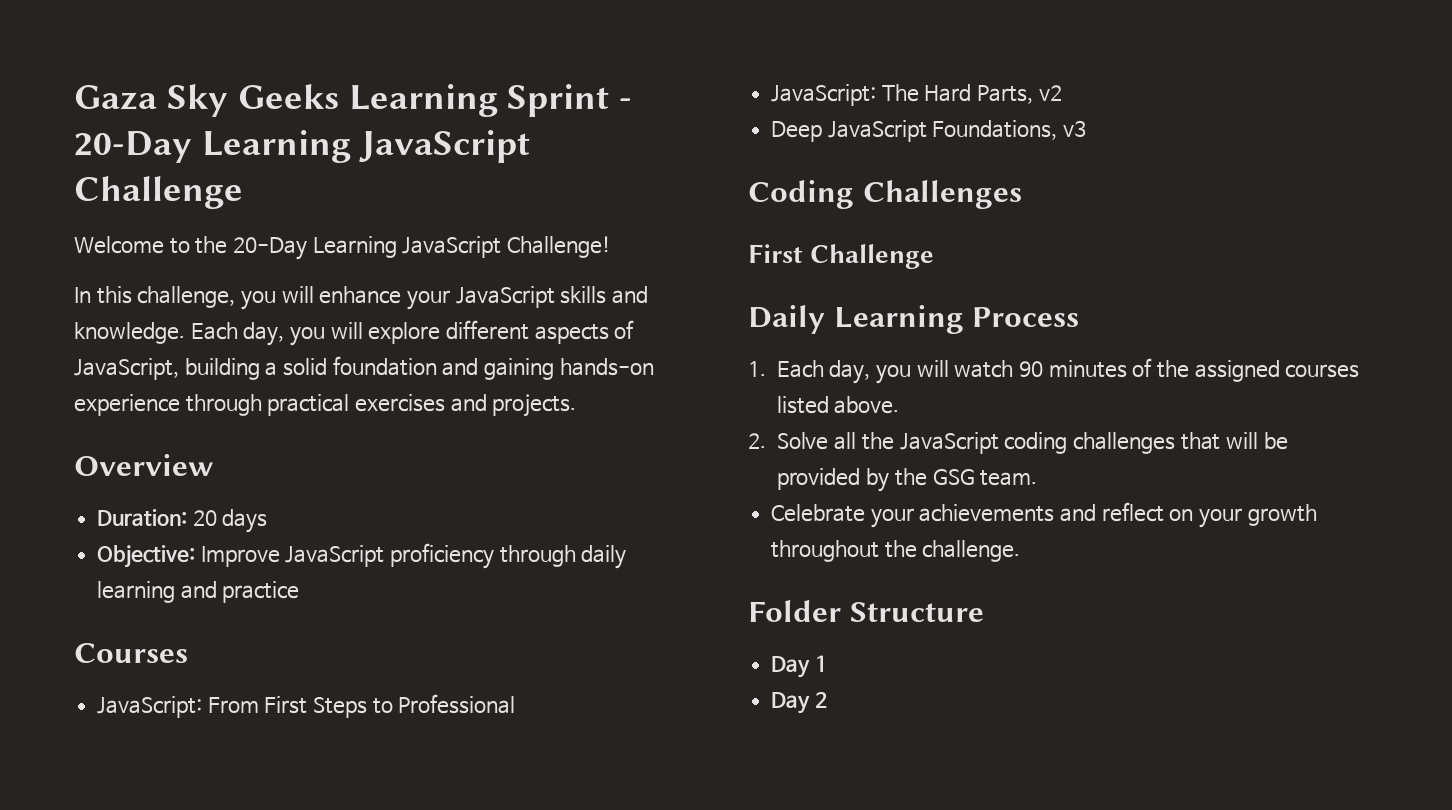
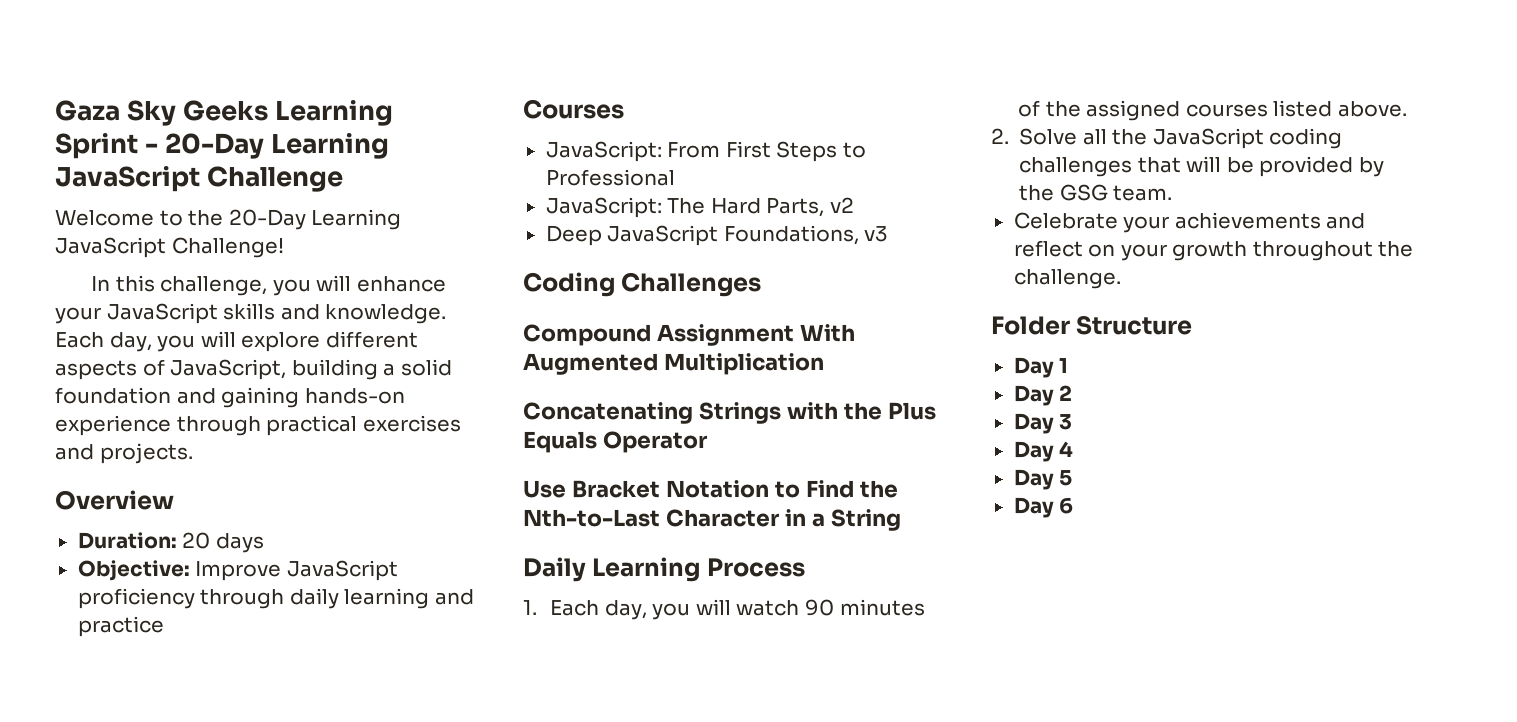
[748,244,935,269] First Challenge -> [523,324,855,346] [523,353,824,375] [523,402,936,424] [523,431,708,453] [523,480,898,498] [523,509,901,531] Compound Assignment With Augmented Multiplication // Concatenating Strings with the Plus Equals Operator // Use Bracket Notation to Find the Nth-to-Last Character in a String
(827, 700) none -> [1013,413,1073,434] [1013,441,1074,462] [1013,469,1073,490] [1013,497,1074,518] // Day 3 // Day 4 // Day 5 // Day 6

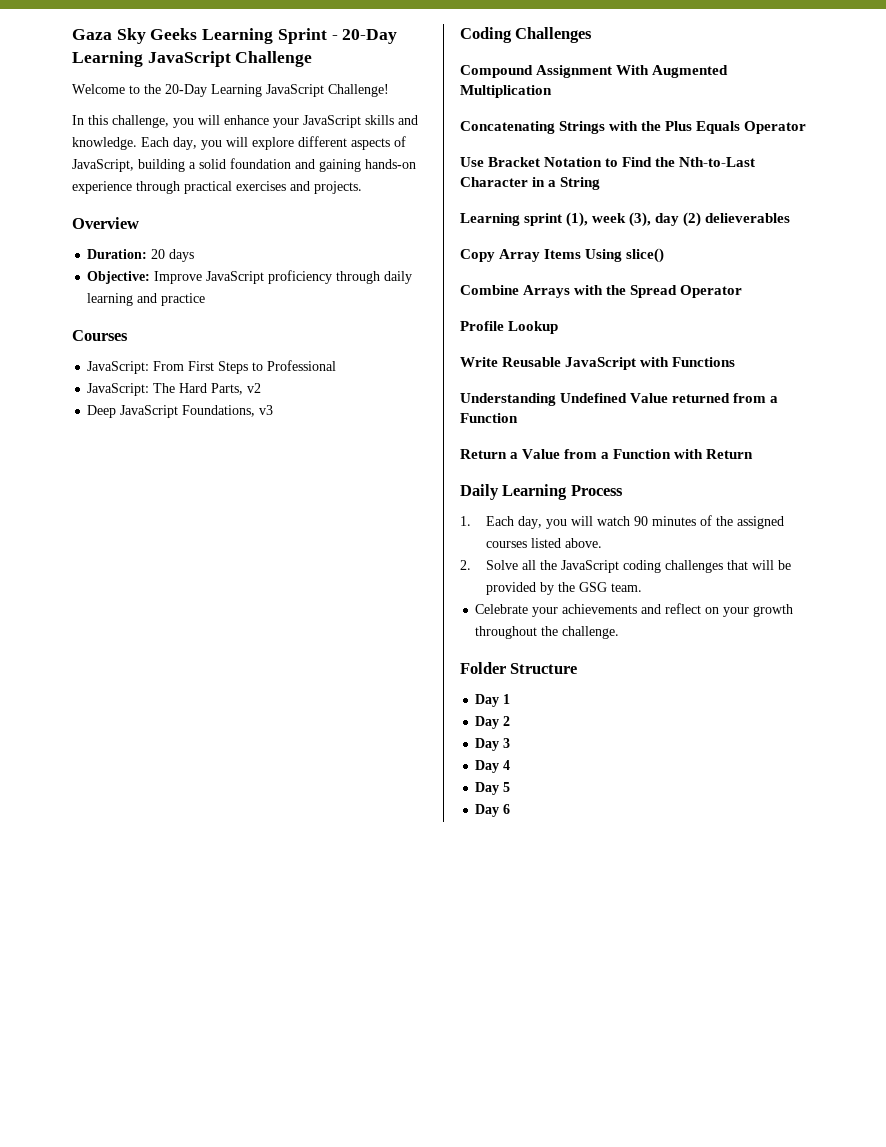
(901, 520) none -> [460,212,791,227] [460,248,665,263] [460,285,743,298] [460,321,559,334] [460,357,736,370] [460,393,779,406] [460,413,518,423] [460,449,754,459] // Learning sprint (1), week (3), day (2) delieverables // Copy Array Items Using slice() // Combine Arrays with the Spread Operator // Profile Lookup // Write Reusable JavaScript with Functions // Understanding Undefined Value returned from a Function // Return a Value from a Function with Return

